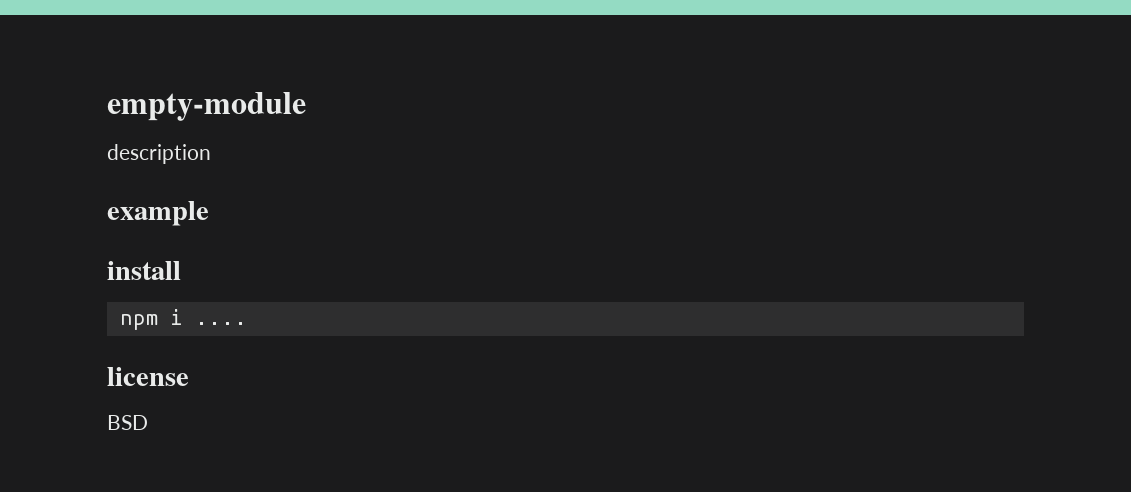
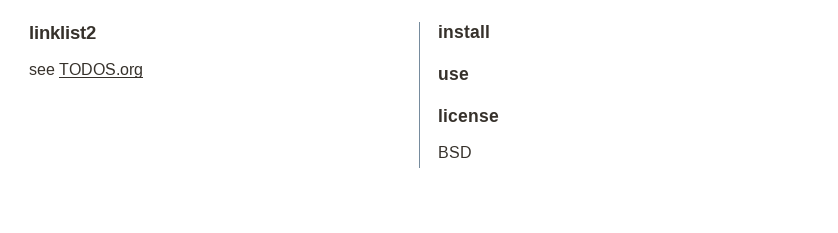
[107,92,306,121] [107,144,211,164] [107,201,209,226] [107,261,181,280] [119,309,247,330] empty-module // description // example // install // npm i .... -> [29,26,96,39] [29,63,144,78] [438,25,490,38] [438,70,469,80] linklist2 // see TODOS.org // install // use

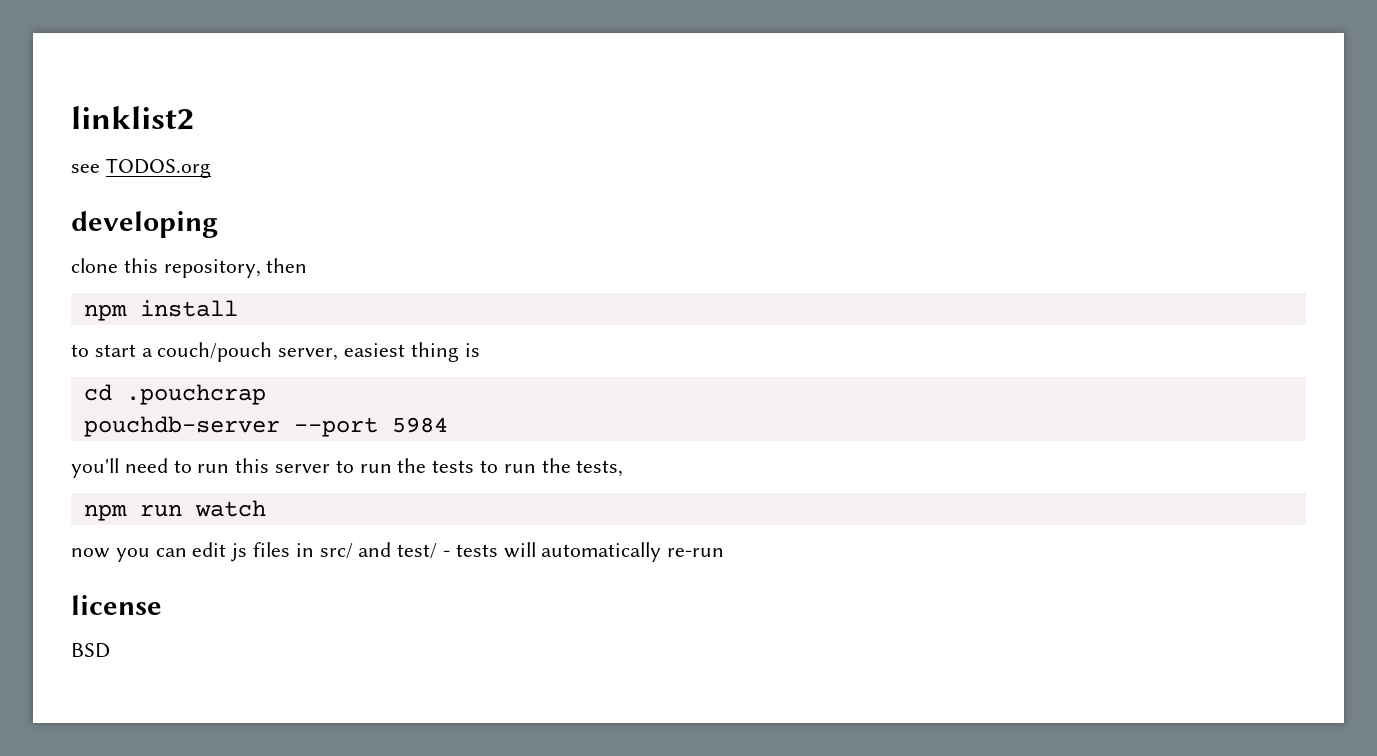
[438,25,490,38] [438,70,469,80] install // use -> [71,211,218,238] [71,258,308,278] [83,300,238,321] [71,342,480,362] [83,384,266,405] [83,416,448,437] [71,458,624,478] [83,500,266,521] [71,542,725,562] developing // clone this repository, then // npm install // to start a couch/pouch server, easiest thing is // cd .pouchcrap // pouchdb-server --port 5984 // you'll need to run this server to run the tests to run the tests, // npm run watch // now you can edit js files in src/ and test/ - tests will automatically re-run

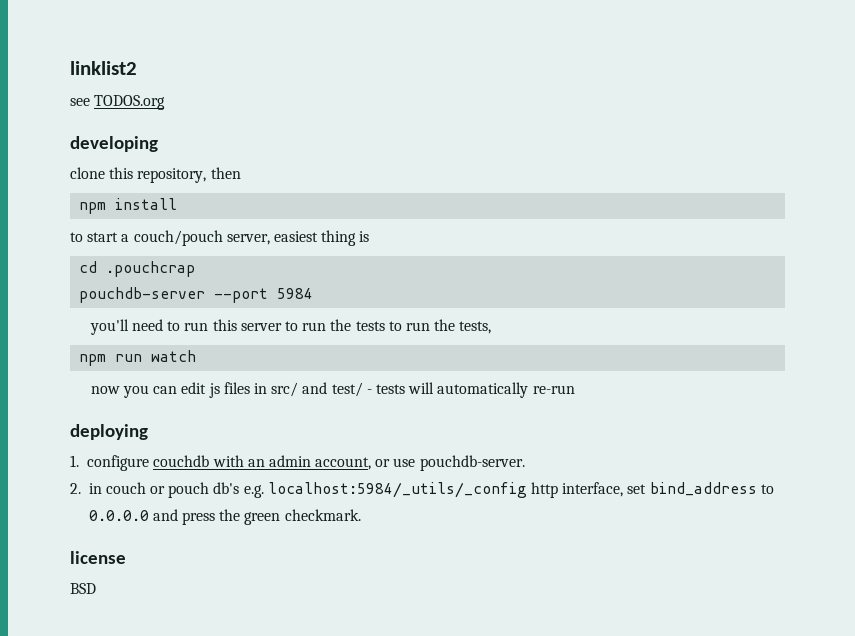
(725, 552) none -> [70,424,148,440] [70,455,525,471] [70,482,774,498] [88,509,361,525] // deploying // 1. configure couchdb with an admin account, or use pouchdb-server. // 2. in couch or pouch db's e.g. localhost:5984/_utils/_config http interface, set bind_address to 0.0.0.0 and press the green checkmark.

